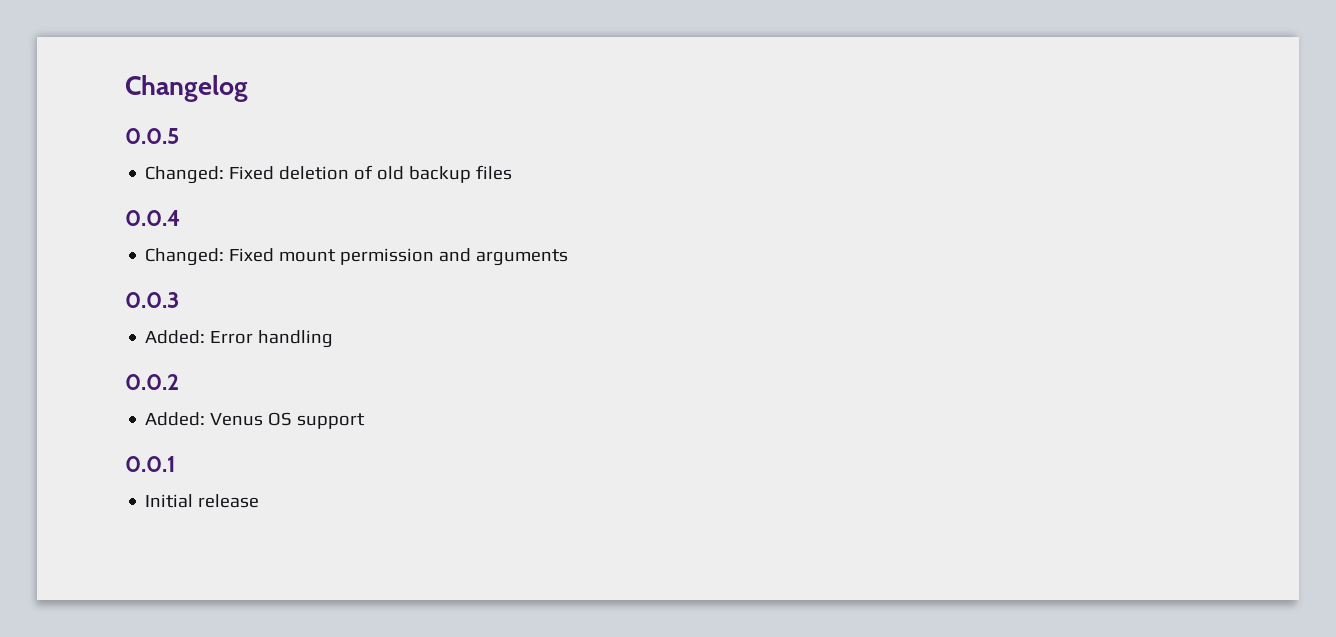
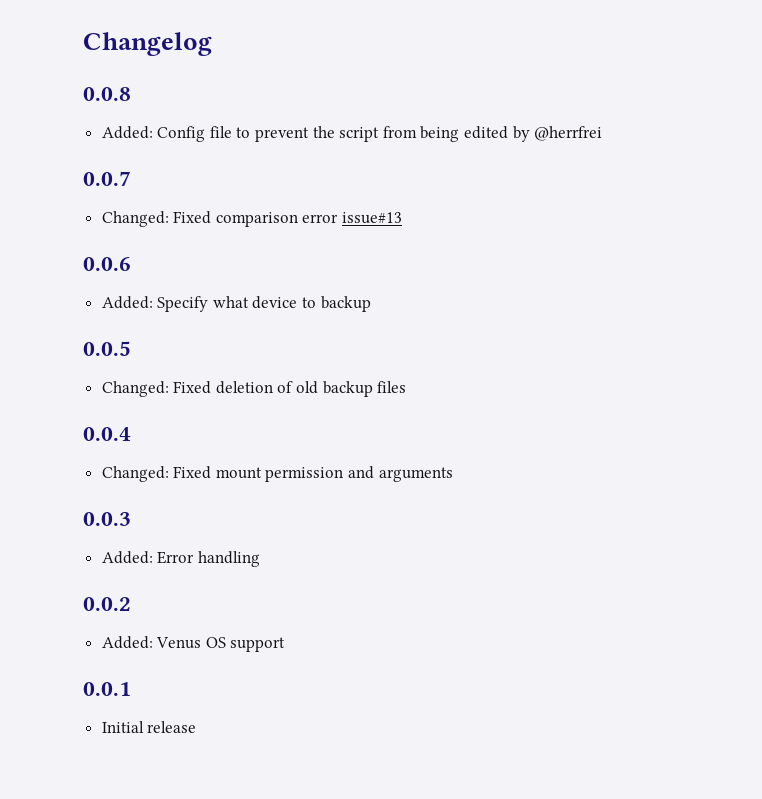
(248, 88) none -> [83,87,131,101] [101,126,603,142] [83,171,131,186] [101,211,403,227] [83,257,131,271] [101,296,371,312] // 0.0.8 // Added: Config file to prevent the script from being edited by @herrfrei // 0.0.7 // Changed: Fixed comparison error issue#13 // 0.0.6 // Added: Specify what device to backup

